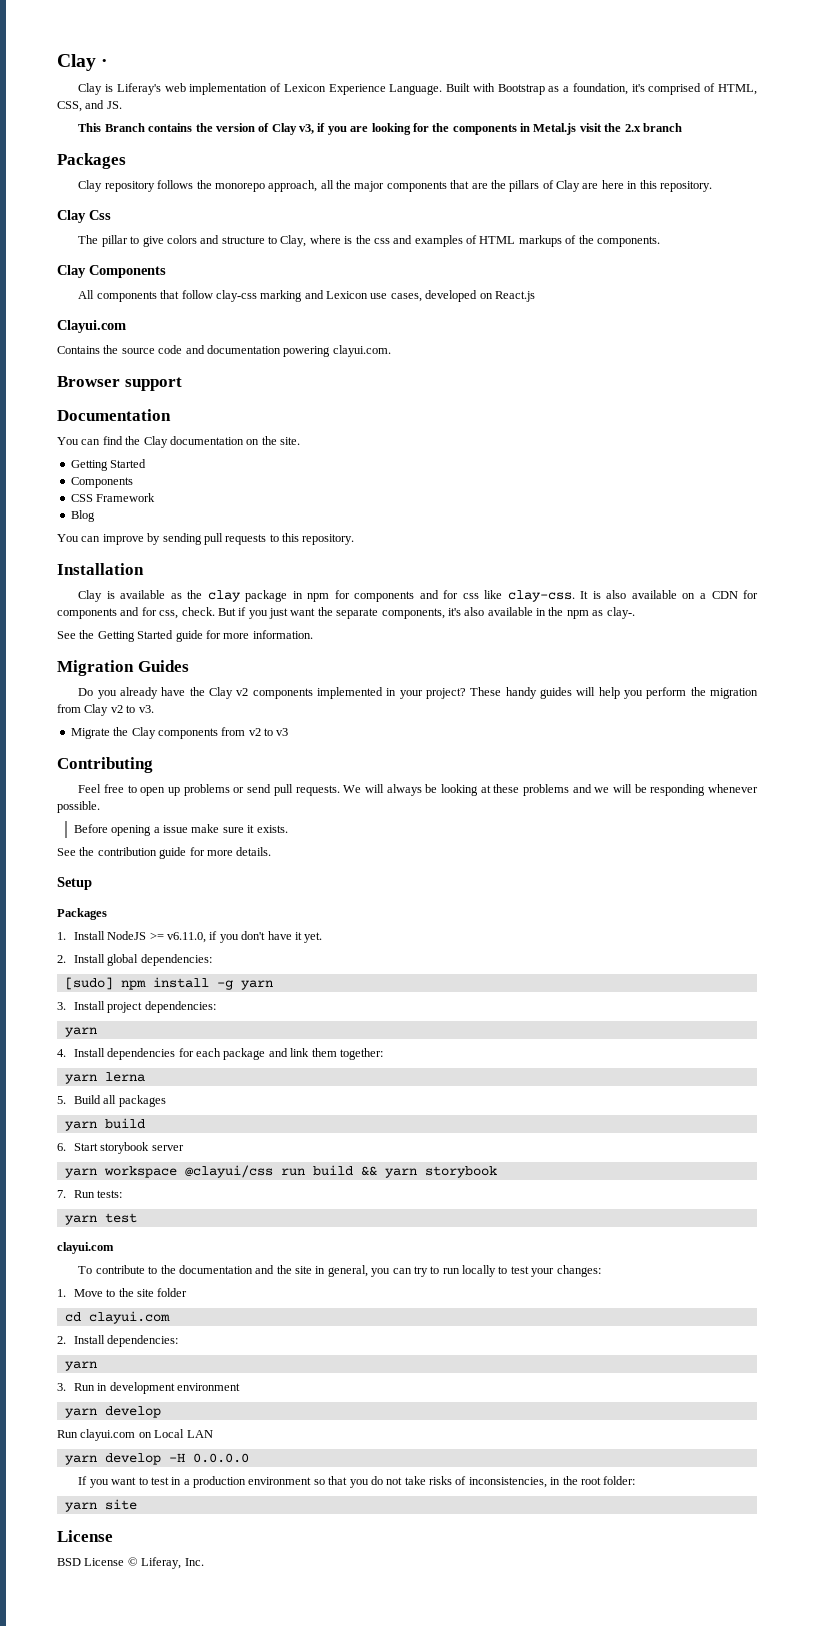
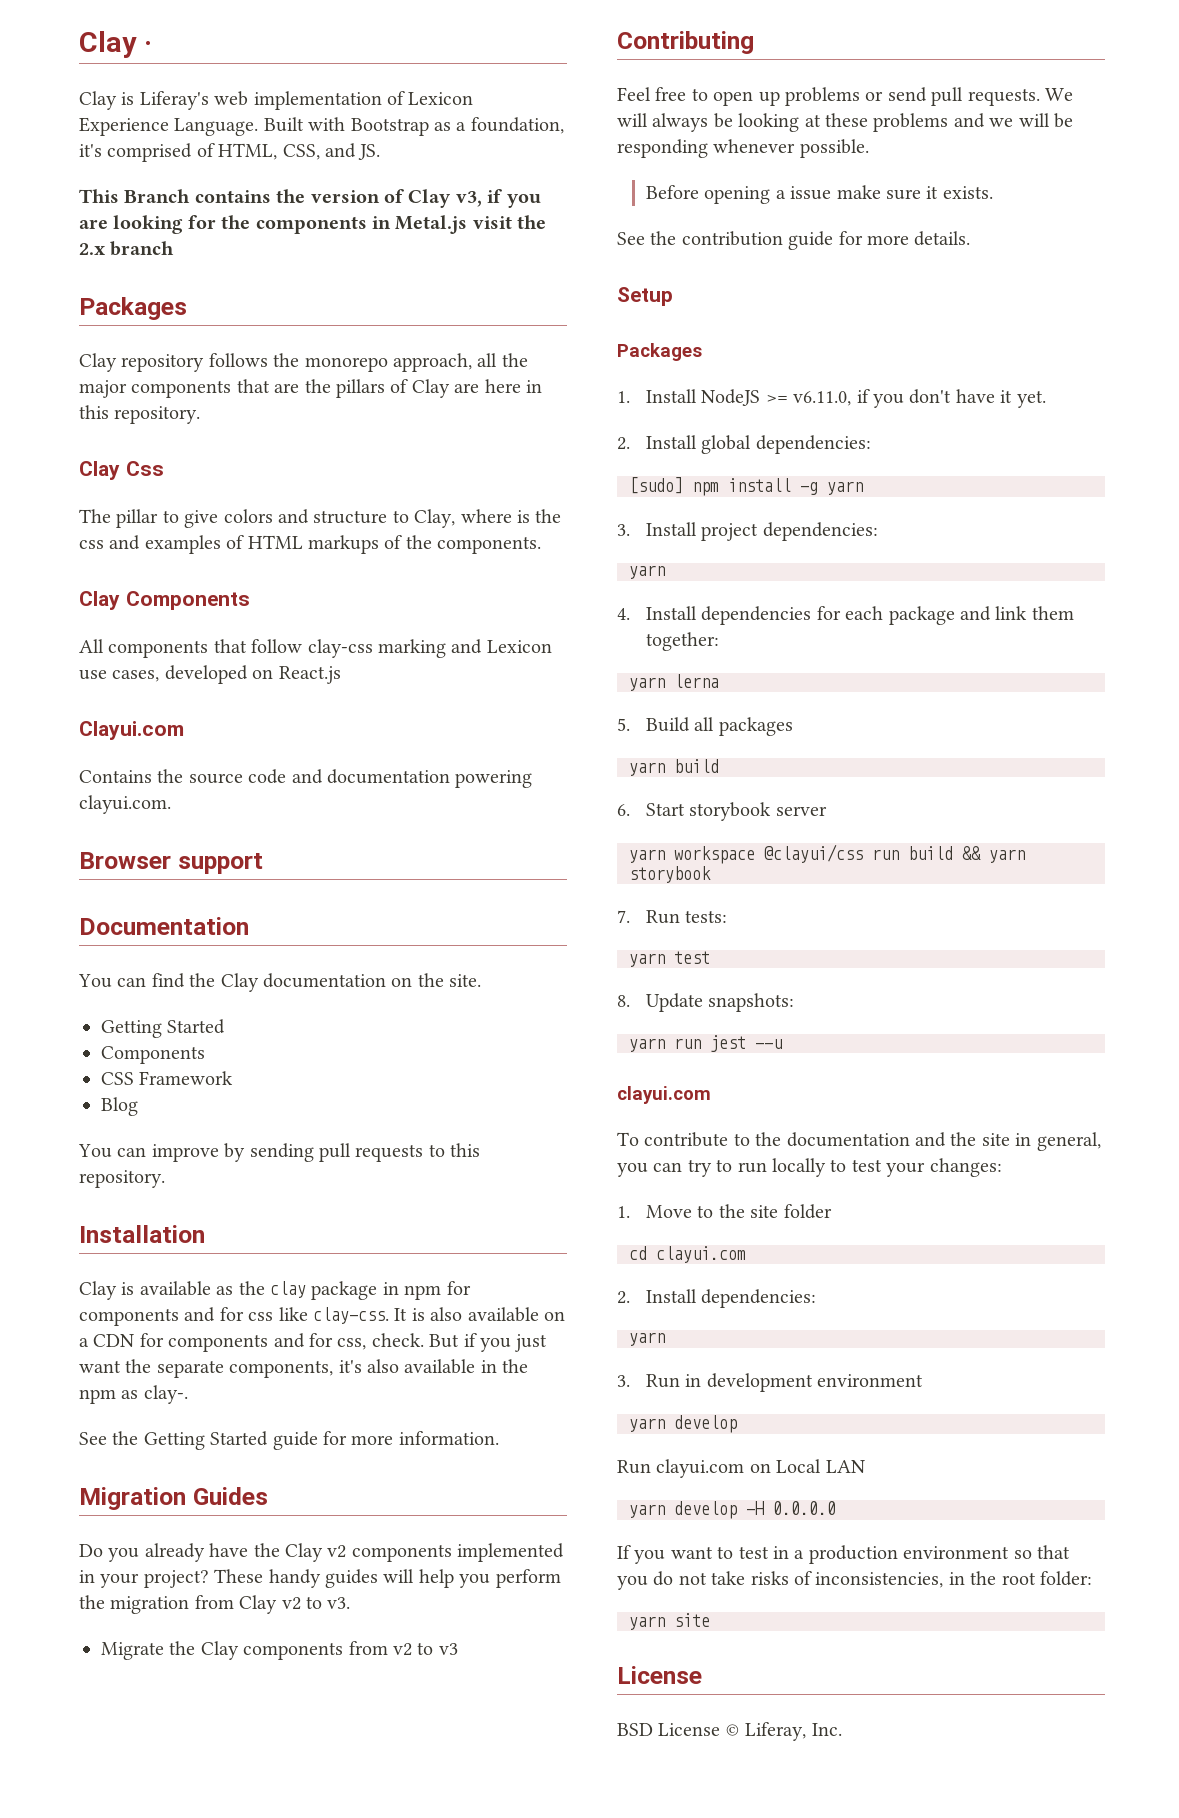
(137, 1218) none -> [617,993,795,1012] [629,1035,782,1052] // 8. Update snapshots: // yarn run jest --u

